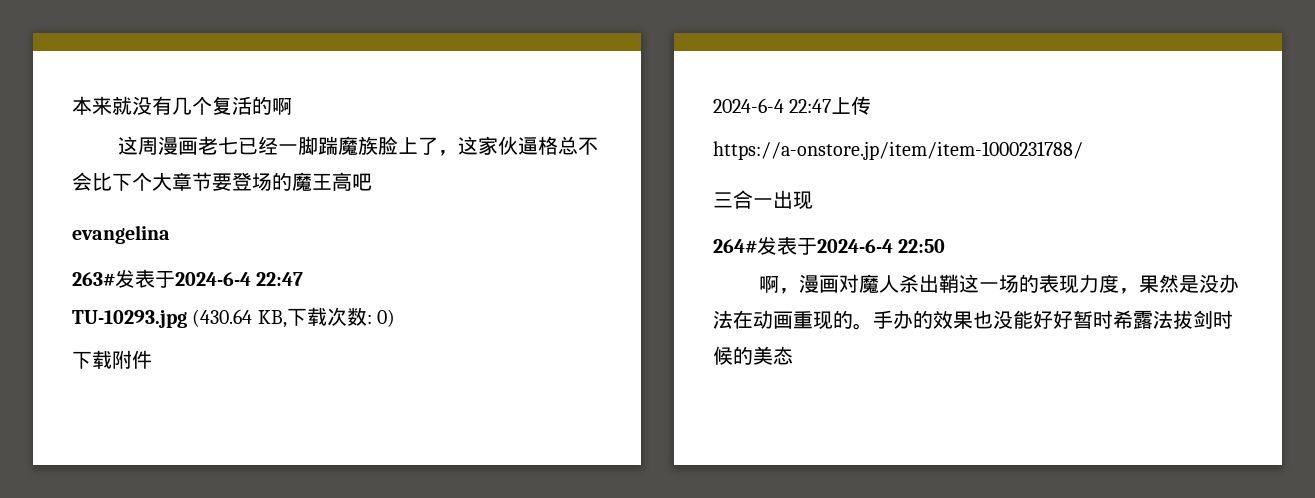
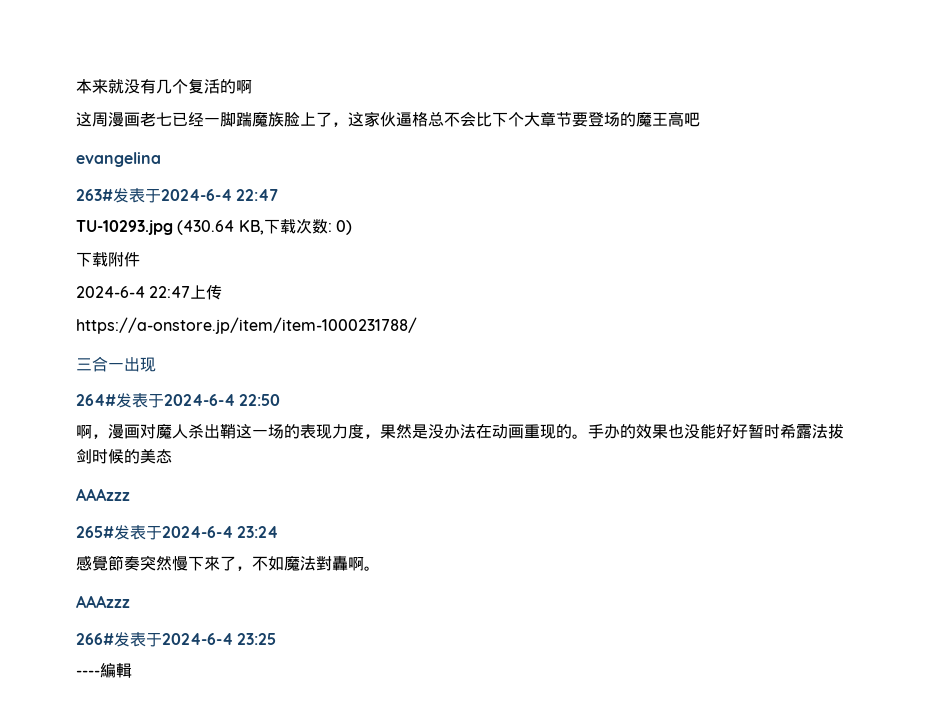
(793, 355) none -> [76,488,130,501] [76,525,279,540] [76,555,380,571] [76,595,130,608] [76,632,277,647] [76,663,132,678] // AAAzzz // 265#发表于2024-6-4 23:24 // 感覺節奏突然慢下來了，不如魔法對轟啊。 // AAAzzz // 266#发表于2024-6-4 23:25 // ----編輯

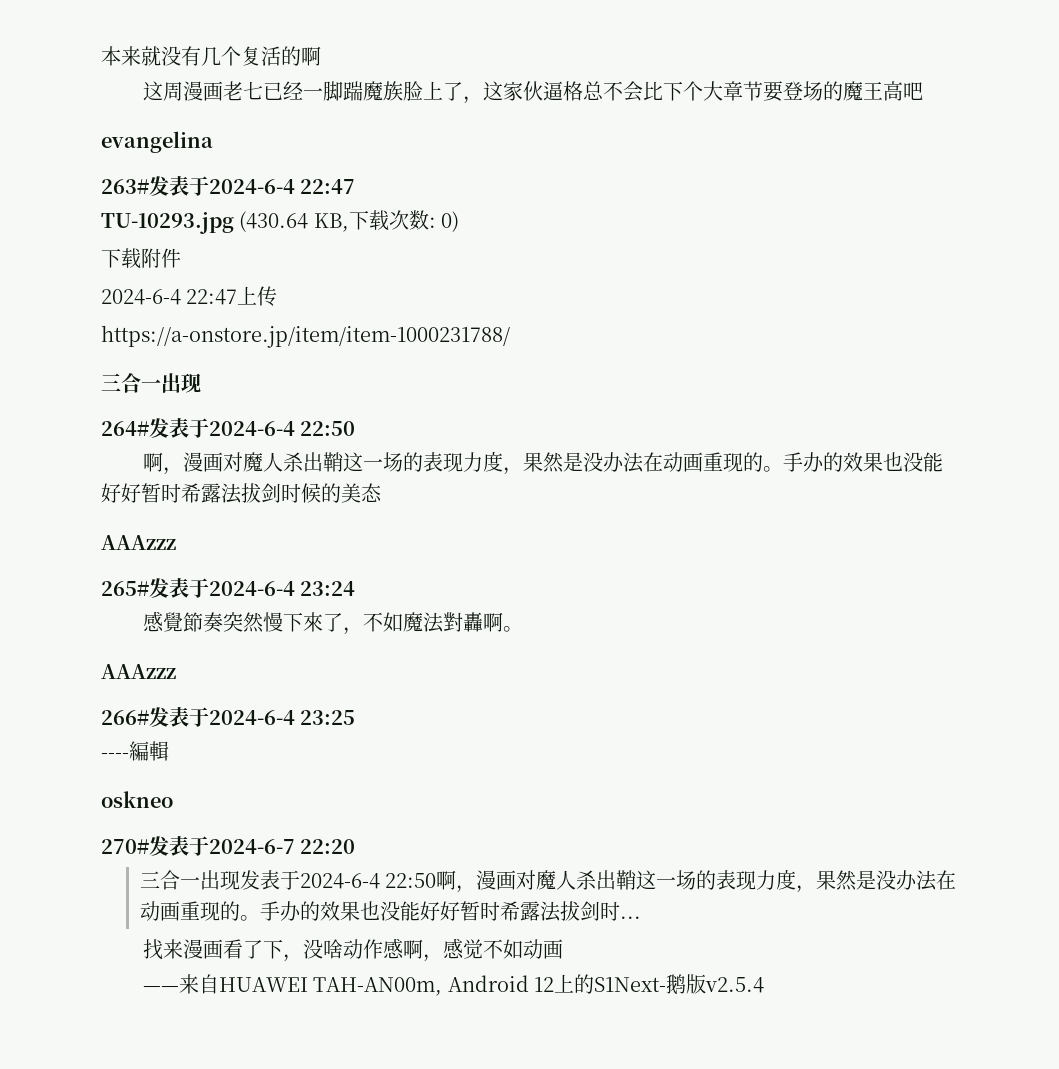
(132, 670) none -> [101,791,173,808] [101,836,356,856] [140,869,957,893] [140,901,642,922] [142,938,563,962] [142,974,765,996] // oskneo // 270#发表于2024-6-7 22:20 // 三合一出现发表于2024-6-4 22:50啊，漫画对魔人杀出鞘这一场的表现力度，果然是没办法在动画重现的。手办的效果也没能好好暂时希露法拔剑时... // 找来漫画看了下，没啥动作感啊，感觉不如动画 // ——来自HUAWEI TAH-AN00m, Android 12上的S1Next-鹅版v2.5.4

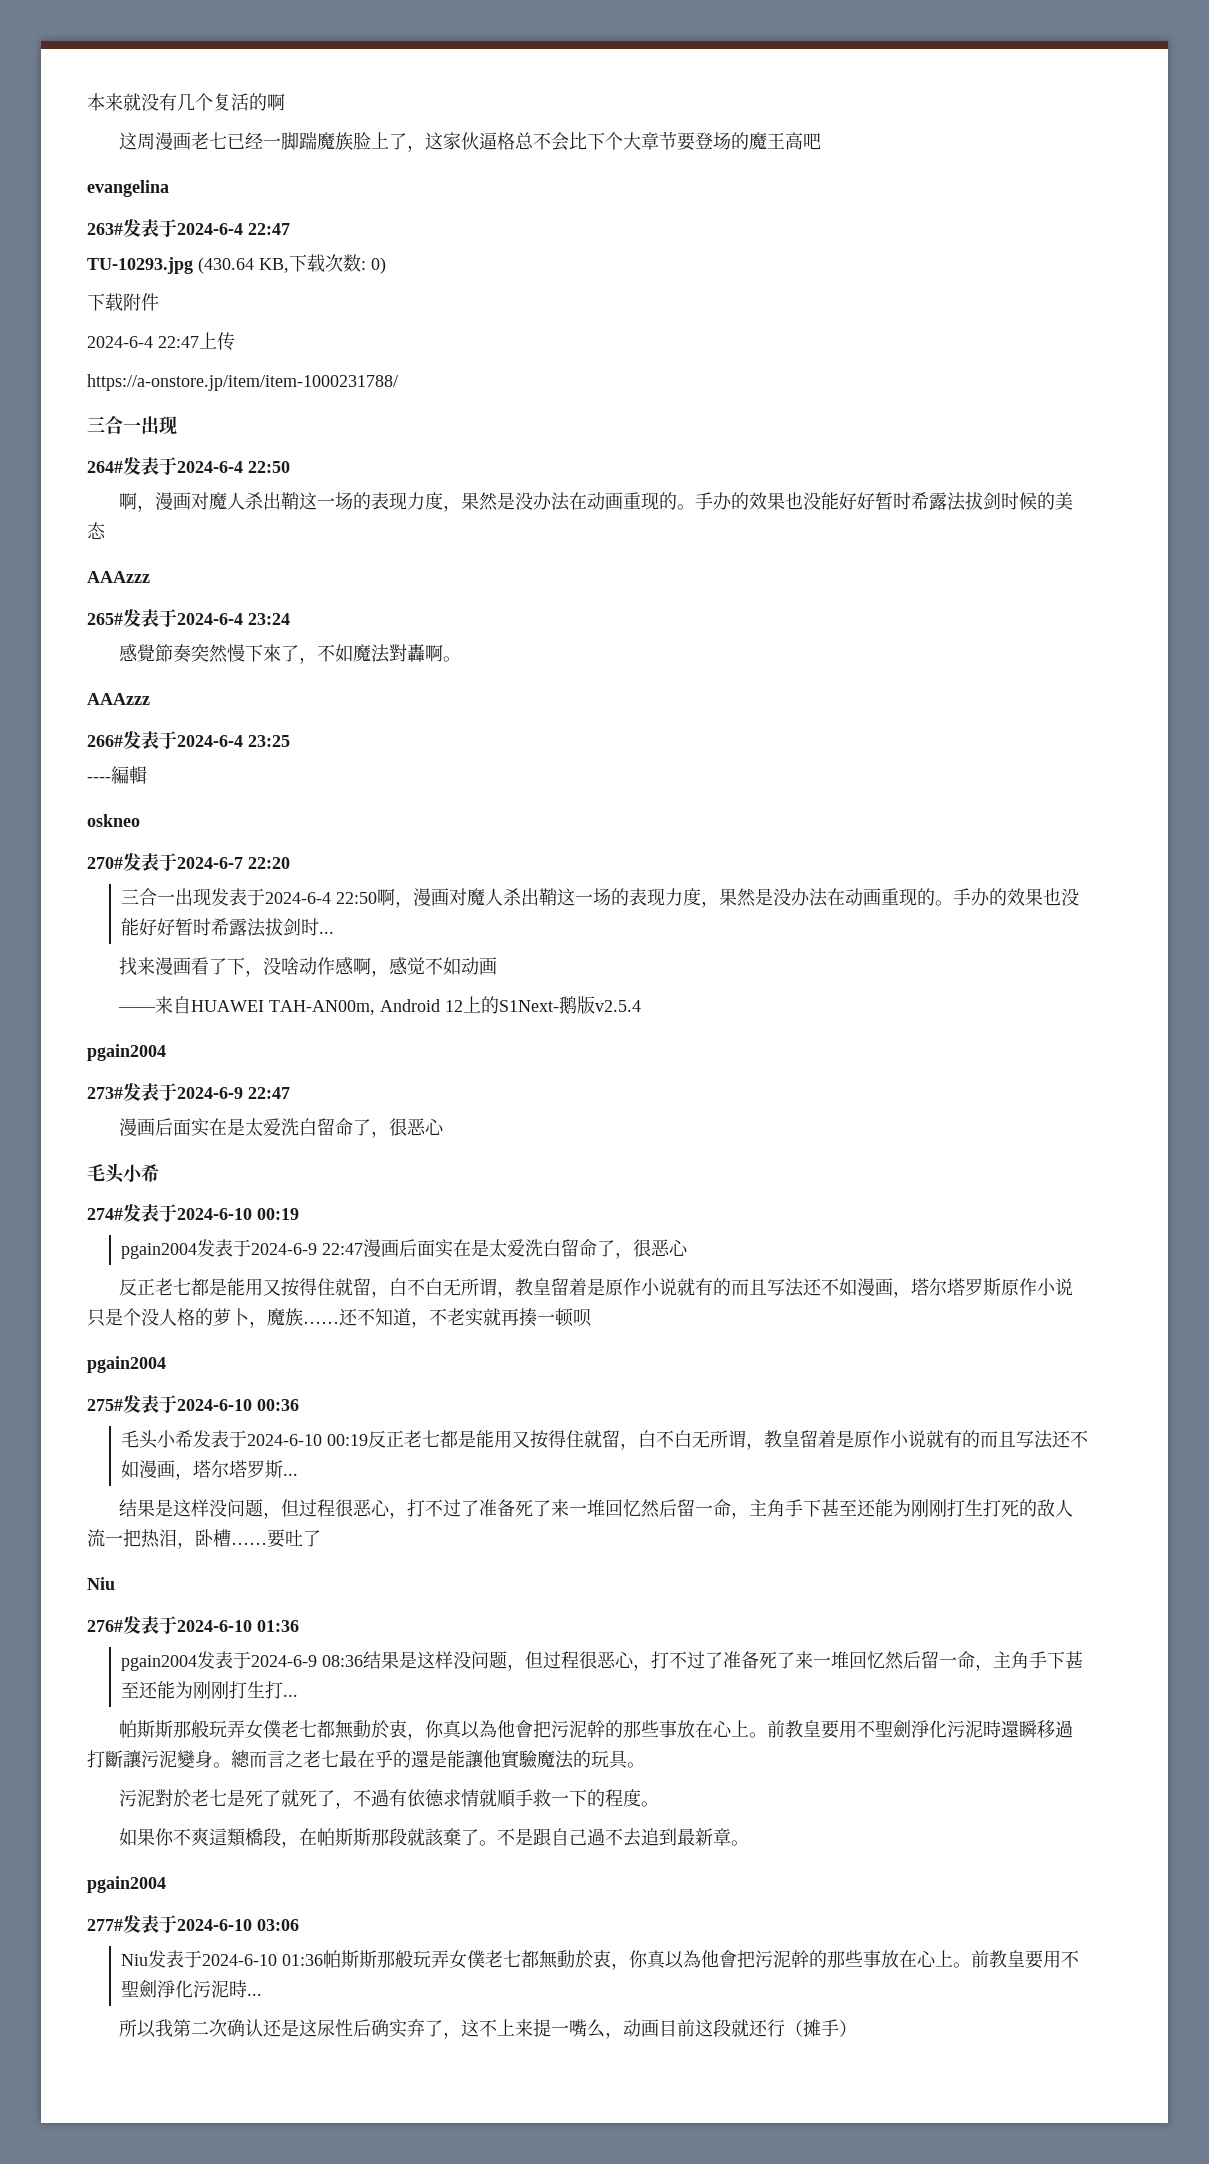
(765, 985) none -> [87,1044,166,1061] [87,1083,290,1101] [118,1118,444,1138] [87,1163,159,1183] [87,1204,299,1222] [121,1239,689,1259] [118,1278,1073,1298] [87,1308,592,1328] [87,1356,166,1373] [87,1395,299,1413] [121,1430,1089,1450] [121,1460,299,1480] [118,1499,1073,1519] [87,1529,321,1549] [87,1577,115,1590] [87,1616,299,1634] [121,1651,1084,1671] [121,1681,299,1699] [118,1720,1073,1740] [87,1750,645,1769] [118,1789,659,1809] [118,1828,749,1848] [87,1876,166,1893] [87,1915,299,1933] [121,1950,1080,1970] [121,1980,263,1998] [118,2019,857,2039] // pgain2004 // 273#发表于2024-6-9 22:47 // 漫画后面实在是太爱洗白留命了，很恶心 // 毛头小希 // 274#发表于2024-6-10 00:19 // pgain2004发表于2024-6-9 22:47漫画后面实在是太爱洗白留命了，很恶心 // 反正老七都是能用又按得住就留，白不白无所谓，教皇留着是原作小说就有的而且写法还不如漫画，塔尔塔罗斯原作小说只是个没人格的萝卜，魔族……还不知道，不老实就再揍一顿呗 // pgain2004 // 275#发表于2024-6-10 00:36 // 毛头小希发表于2024-6-10 00:19反正老七都是能用又按得住就留，白不白无所谓，教皇留着是原作小说就有的而且写法还不如漫画，塔尔塔罗斯... // 结果是这样没问题，但过程很恶心，打不过了准备死了来一堆回忆然后留一命，主角手下甚至还能为刚刚打生打死的敌人流一把热泪，卧槽……要吐了 // Niu // 276#发表于2024-6-10 01:36 // pgain2004发表于2024-6-9 08:36结果是这样没问题，但过程很恶心，打不过了准备死了来一堆回忆然后留一命，主角手下甚至还能为刚刚打生打... // 帕斯斯那般玩弄女僕老七都無動於衷，你真以為他會把污泥幹的那些事放在心上。前教皇要用不聖劍淨化污泥時還瞬移過打斷讓污泥變身。總而言之老七最在乎的還是能讓他實驗魔法的玩具。 // 污泥對於老七是死了就死了，不過有依德求情就順手救一下的程度。 // 如果你不爽這類橋段，在帕斯斯那段就該棄了。不是跟自己過不去追到最新章。 // pgain2004 // 277#发表于2024-6-10 03:06 // Niu发表于2024-6-10 01:36帕斯斯那般玩弄女僕老七都無動於衷，你真以為他會把污泥幹的那些事放在心上。前教皇要用不聖劍淨化污泥時... // 所以我第二次确认还是这尿性后确实弃了，这不上来提一嘴么，动画目前这段就还行（摊手）

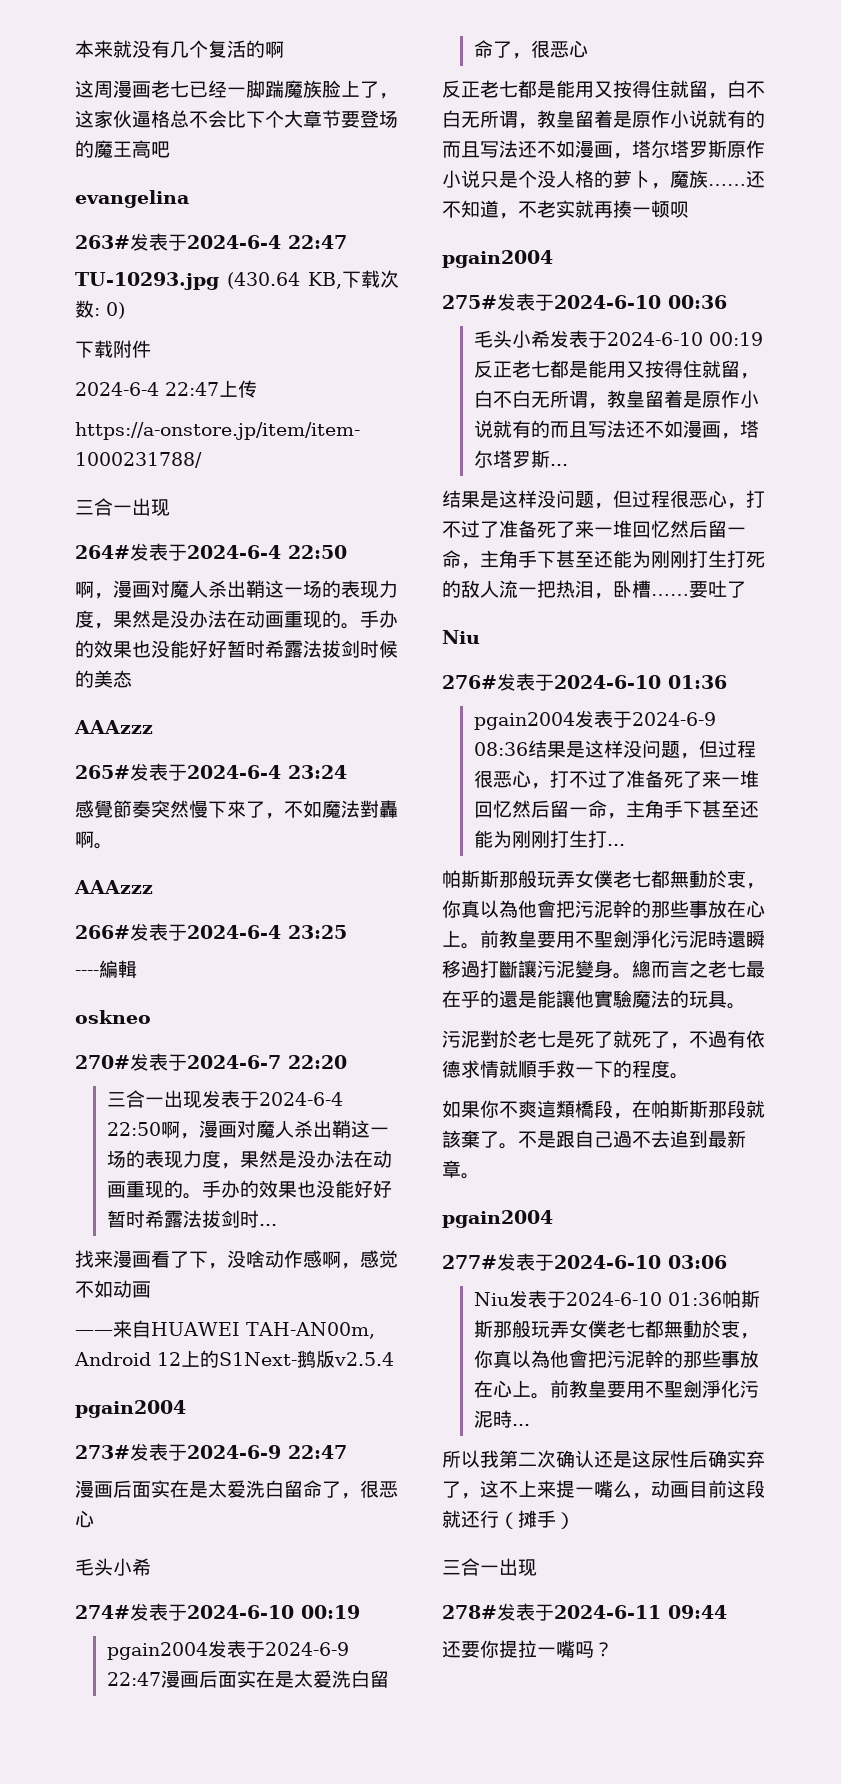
(857, 2028) none -> [442,1558,537,1576] [442,1603,727,1621] [442,1640,613,1658] // 三合一出现 // 278#发表于2024-6-11 09:44 // 还要你提拉一嘴吗？

